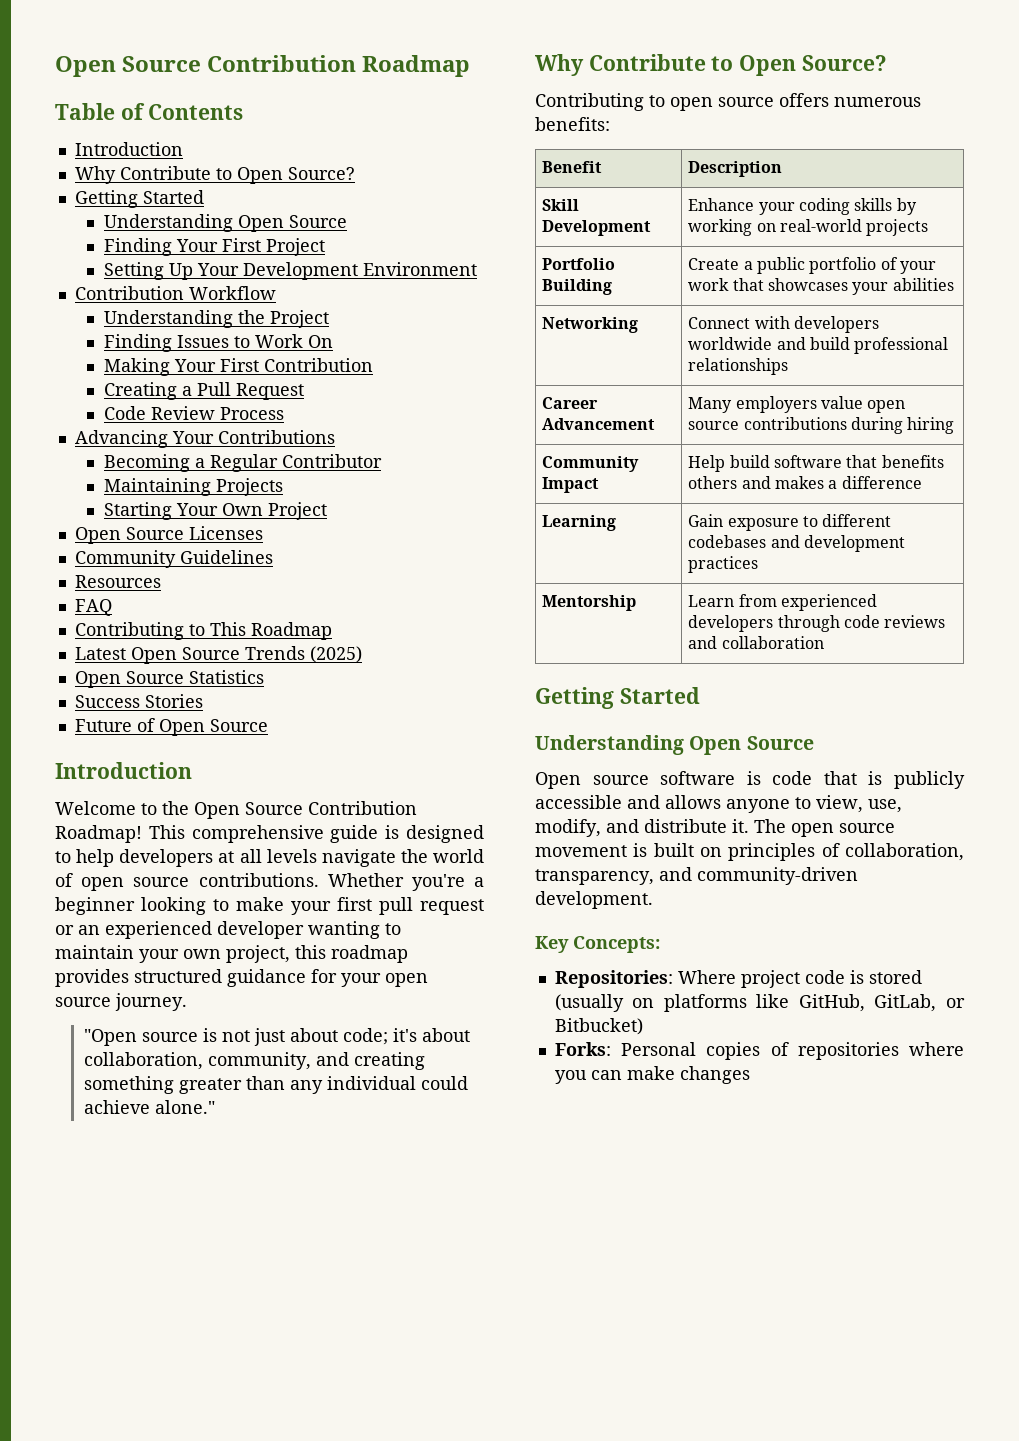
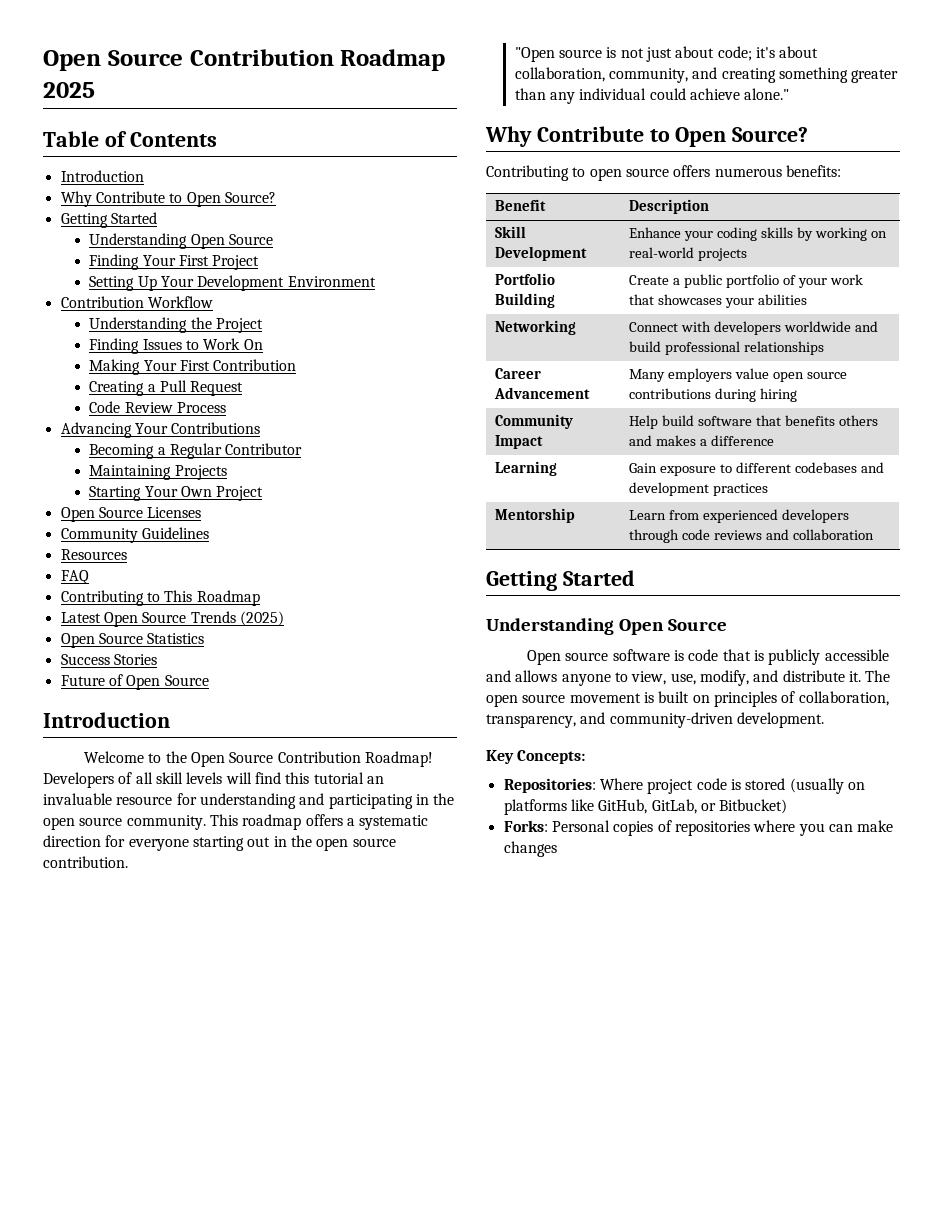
(471, 66) none -> [43,82,95,98] 2025
[148,825,485,843] [55,849,484,867] [55,873,485,891] [55,897,484,915] [55,921,401,939] [55,945,408,963] [55,969,428,987] [55,993,187,1011] This comprehensive guide is designed to help developers at all levels navigate the world of open source contributions. Whether you're a beginner looking to make your first pull request or an experienced developer wanting to maintain your own project, this roadmap provides structured guidance for your open source journey. -> [43,772,384,788] [43,793,455,809] [43,814,429,830] [43,835,396,851] [43,856,128,868] Developers of all skill levels will find this tutorial an invaluable resource for understanding and participating in the open source community. This roadmap offers a systematic direction for everyone starting out in the open source contribution.

